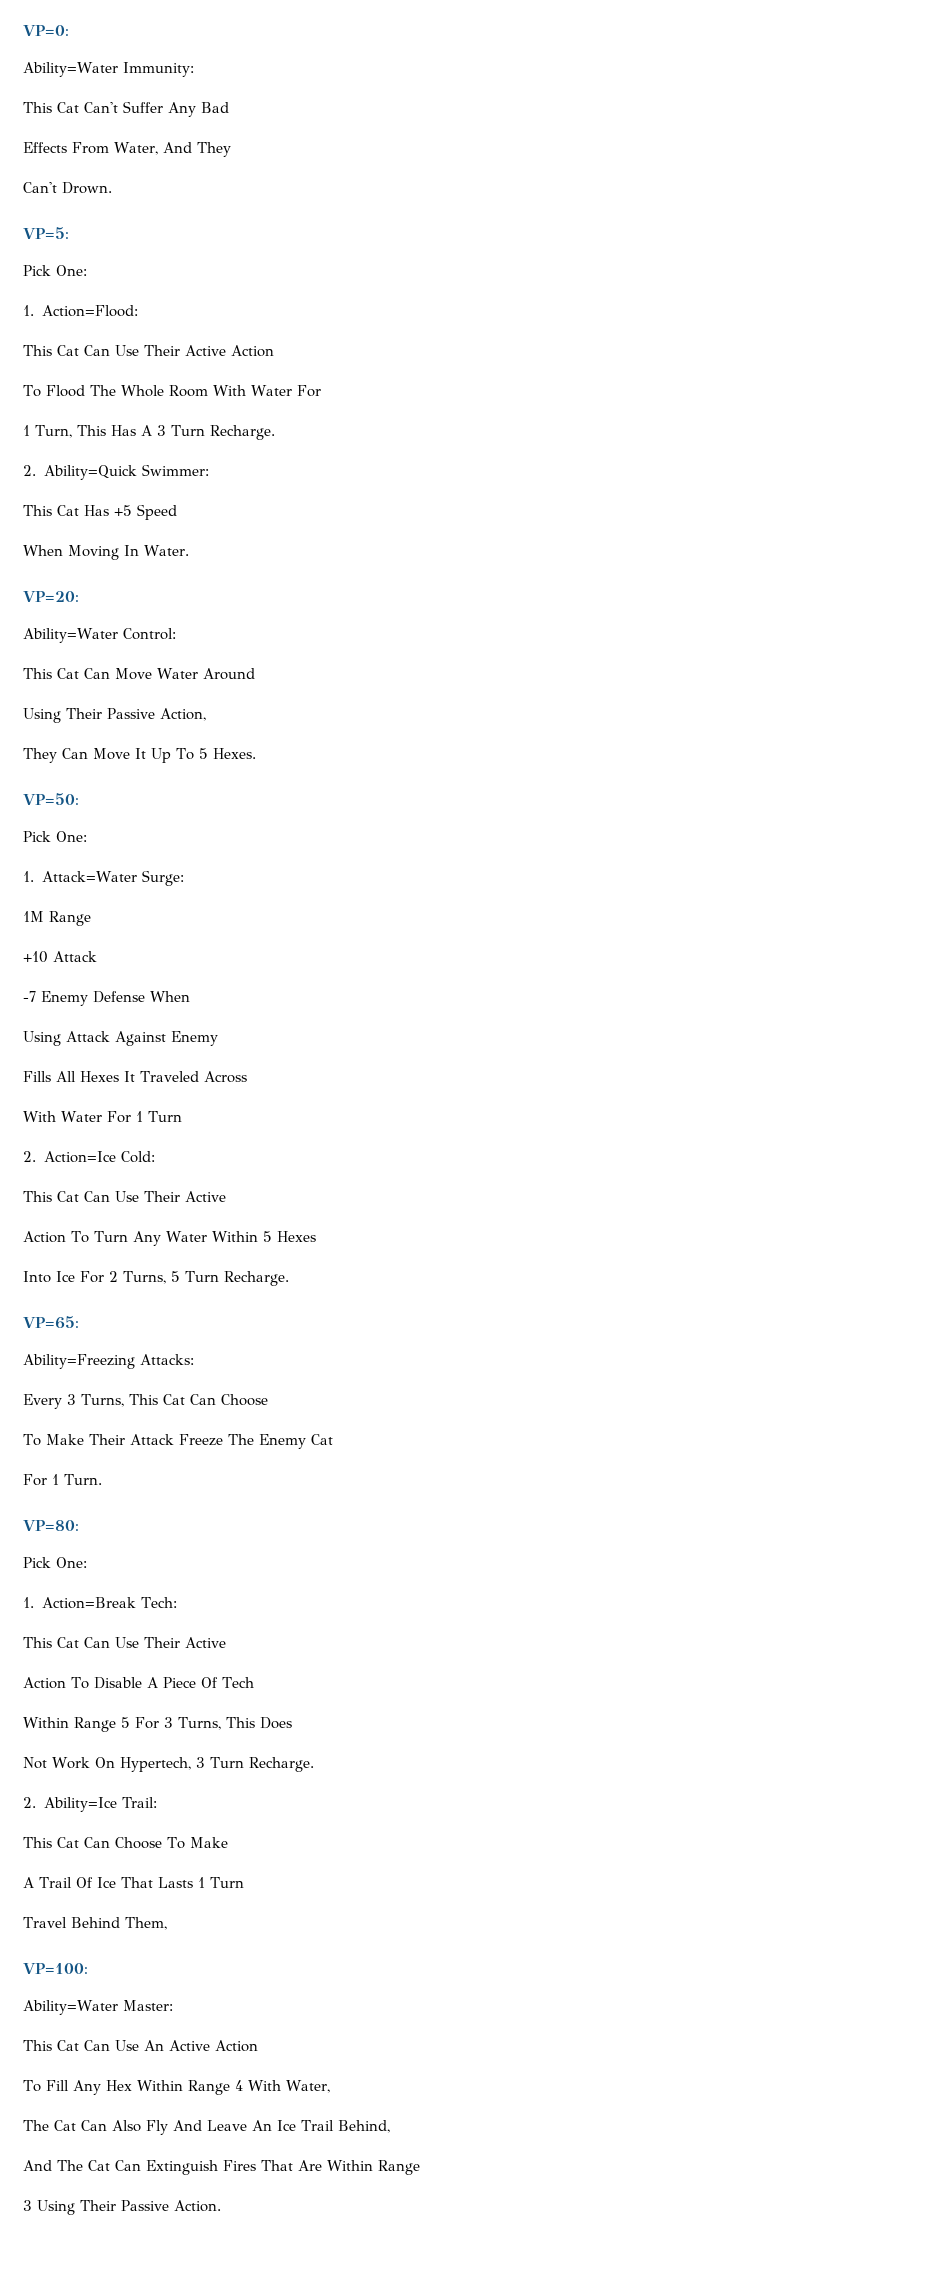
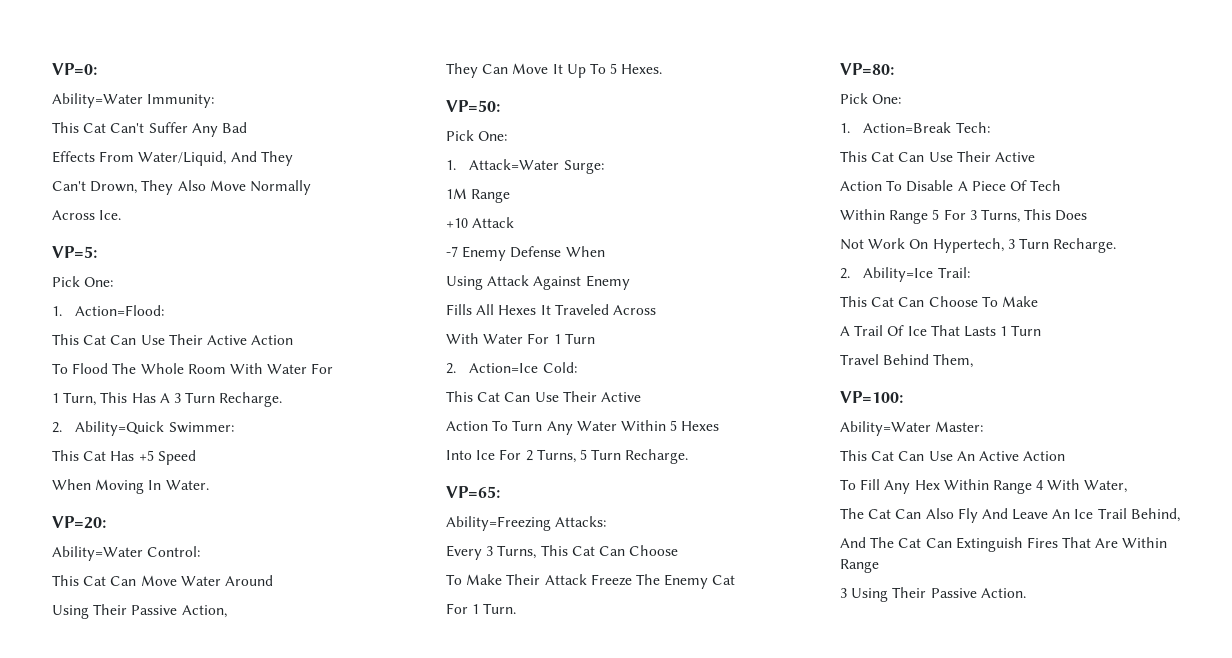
[114,142,158,155] Water, -> [138,151,227,166] Water/Liquid,
[62,182,112,194] Drown. -> [90,180,311,195] [52,210,122,220] Drown, They Also Move Normally // Across Ice.

